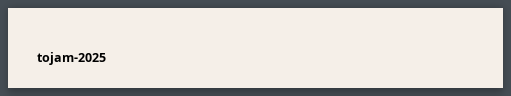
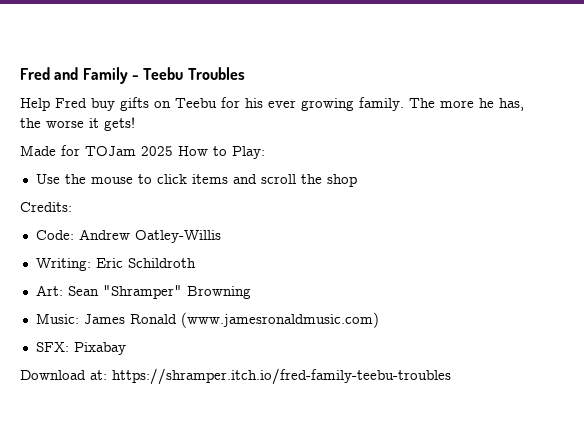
[37,52,106,65] tojam-2025 -> [20,67,245,84] [20,97,524,111] [20,117,135,131] [20,145,265,159] [35,174,357,187] [20,202,72,212] [35,229,221,243] [35,258,196,271] [35,285,251,299] [35,312,379,328] [35,342,126,355] [20,368,451,385] Fred and Family - Teebu Troubles // Help Fred buy gifts on Teebu for his ever growing family. The more he has, the worse it gets! // Made for TOJam 2025 How to Play: // Use the mouse to click items and scroll the shop // Credits: // Code: Andrew Oatley-Willis // Writing: Eric Schildroth // Art: Sean "Shramper" Browning // Music: James Ronald (www.jamesronaldmusic.com) // SFX: Pixabay // Download at: https://shramper.itch.io/fred-family-teebu-troubles

